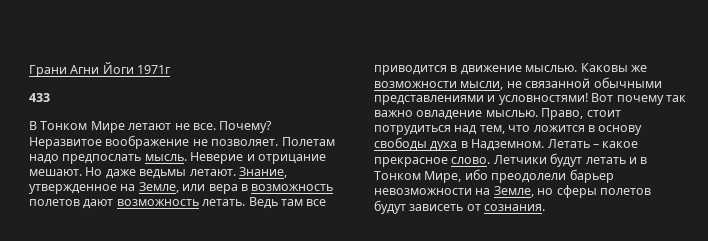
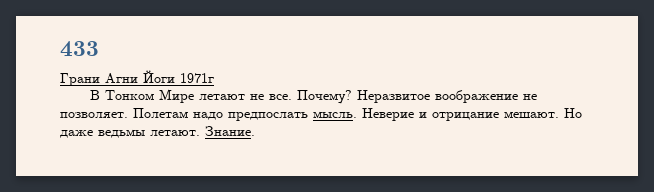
(29, 71) none -> [60,41,99,57] 433 //
[29,93,50,102] // 433 -> (214, 78) none
[238,167,287,178] [29,182,334,194] [29,197,327,209] [374,63,647,75] [374,77,662,90] [374,93,686,105] [374,108,621,120] [374,125,643,135] [374,137,639,151] [374,153,648,167] [374,169,614,183] [374,185,651,198] [374,200,546,214] Знание, утвержденное на Земле, или вера в возможность полетов дают возможность летать. Ведь там все приводится в движение мыслью. Каковы же возможности мысли, не связанной обычными представлениями и условностями! Вот почему так важно овладение мыслью. Право, стоит потрудиться над тем, что ложится в основу свободы духа в Надземном. Летать – какое прекрасное слово. Летчики будут летать и в Тонком Мире, ибо преодолели барьер невозможности на Земле, но сферы полетов будут зависеть от сознания. -> [205,126,255,136] Знание.

